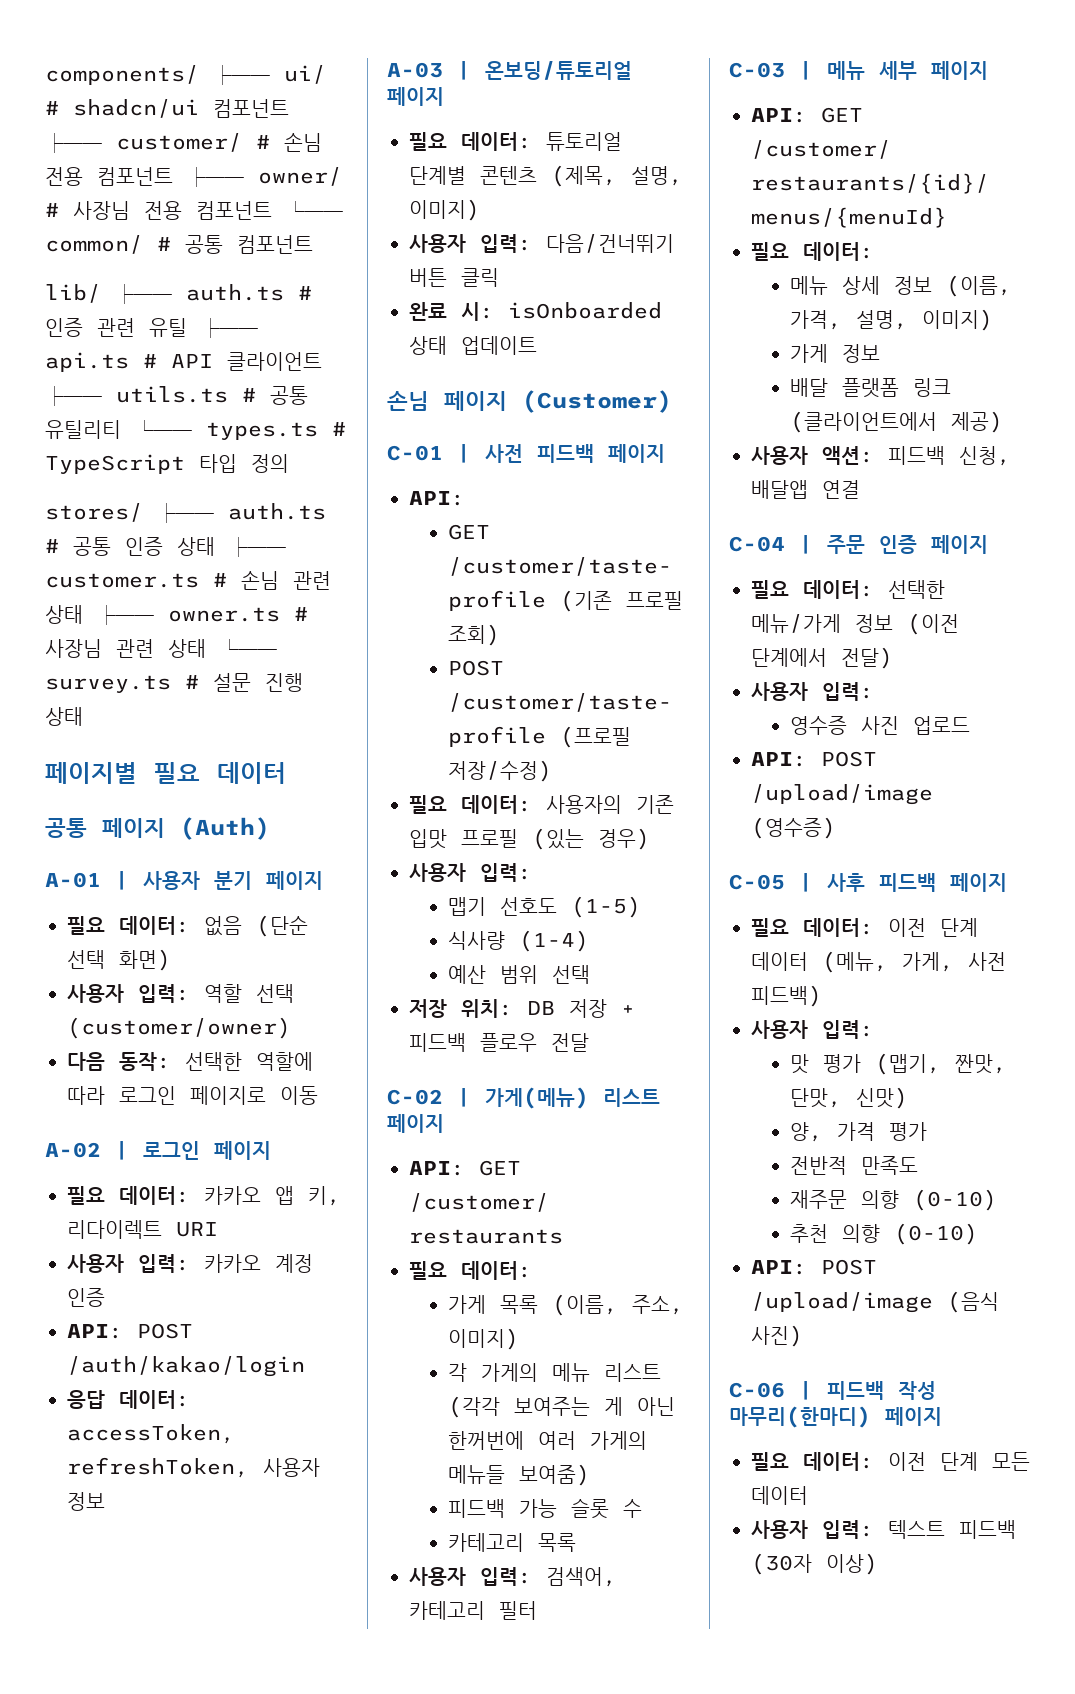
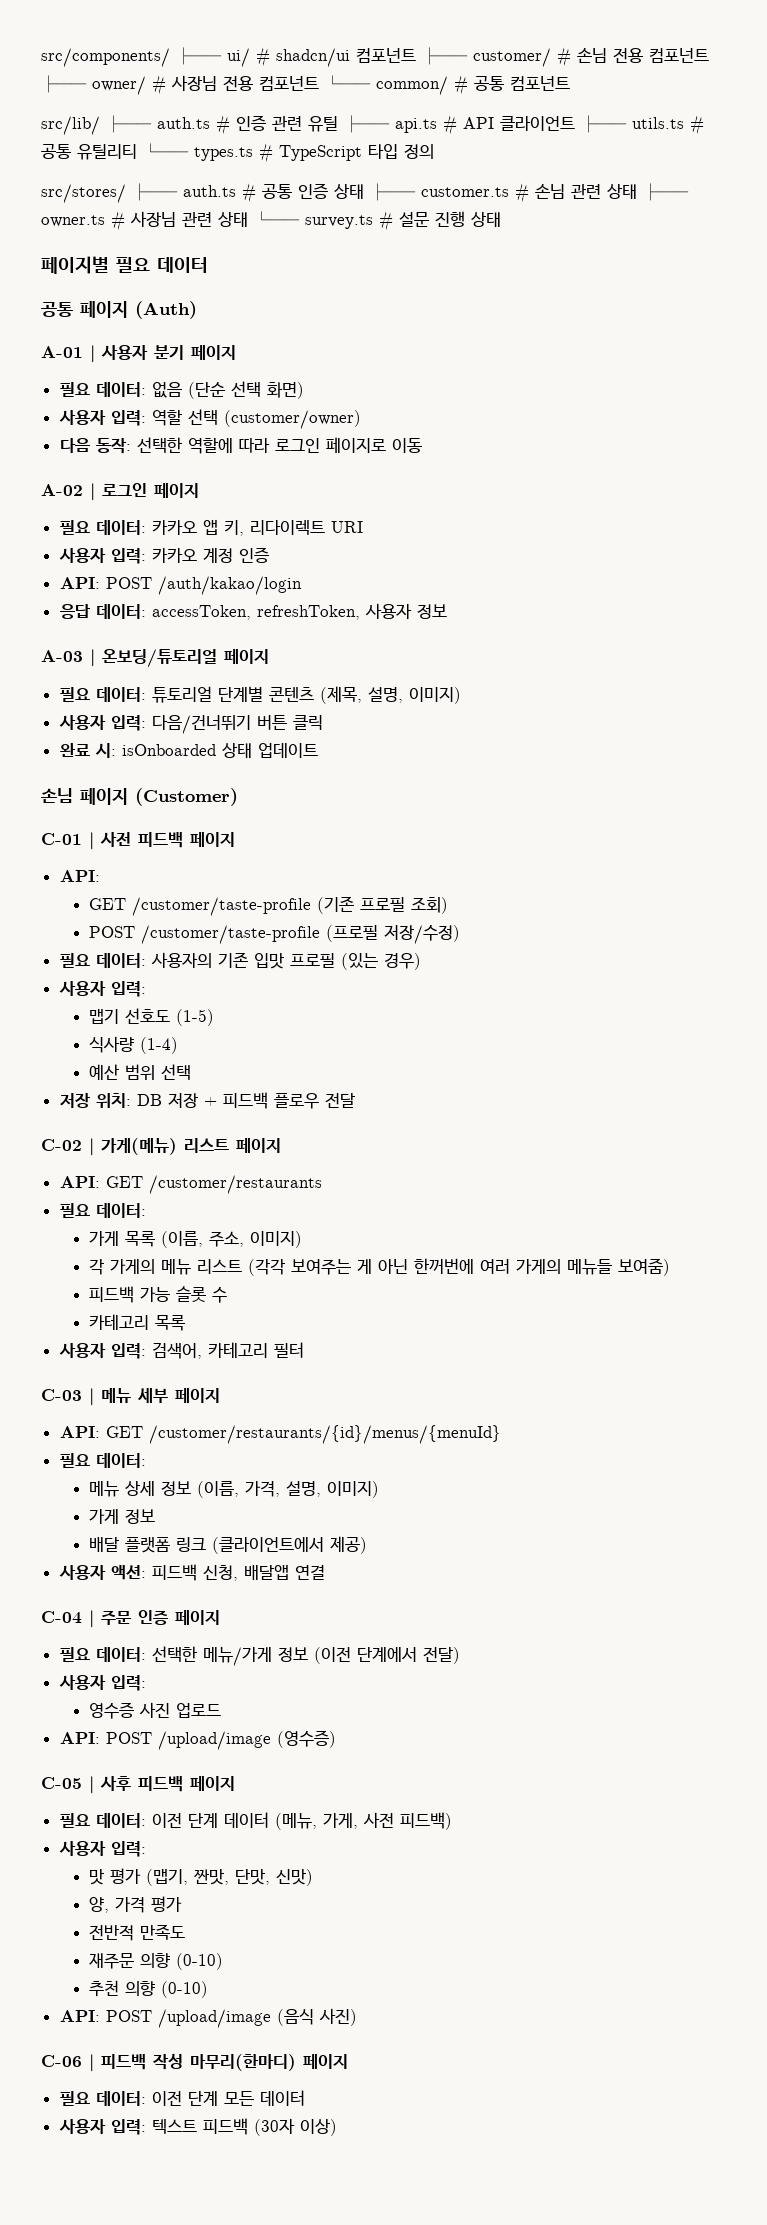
[45,65,199,85] components/ -> [41,48,170,67] src/components/
[45,284,101,303] lib/ -> [41,116,100,135] src/lib/
[45,503,143,522] stores/ -> [41,184,126,203] src/stores/

